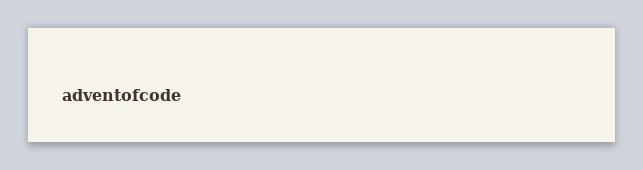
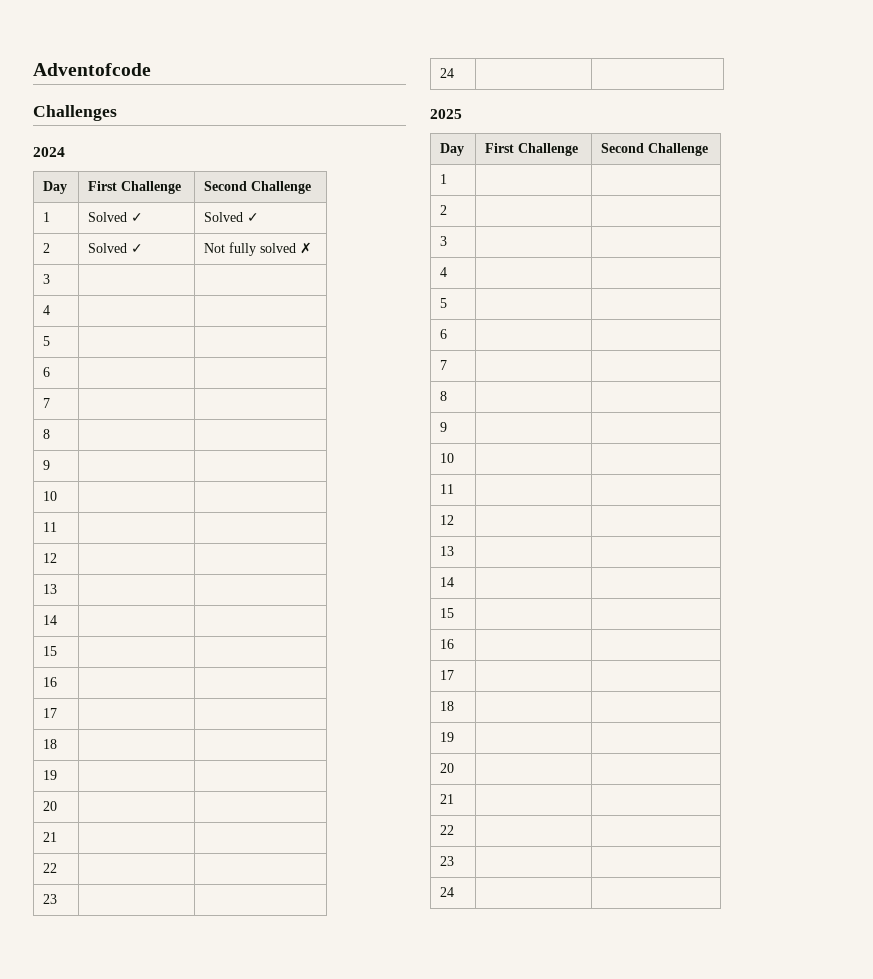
[62,89,181,101] adventofcode -> [33,63,151,76] [33,105,117,121] [33,147,65,157] [43,181,68,194] [88,181,182,194] [204,181,312,194] [43,212,51,222] [88,212,144,222] [204,212,260,222] [43,243,51,253] [88,243,144,253] [204,242,313,256] [43,274,51,284] [43,305,51,315] [43,336,51,346] [43,367,51,377] [43,398,51,408] [43,429,51,439] [43,460,51,470] [43,491,58,501] [43,522,58,532] [43,553,58,563] [43,584,58,594] [43,615,58,625] [43,646,58,656] [43,677,58,687] [43,708,58,718] [43,739,58,749] [43,770,58,780] [43,801,58,811] [43,832,58,842] [43,863,58,873] [43,894,58,904] [440,68,455,78] [430,109,462,119] [440,143,465,156] [485,143,579,156] [601,143,709,156] [440,174,448,184] [440,205,448,215] [440,236,448,246] [440,267,448,277] [440,298,448,308] [440,329,448,339] [440,360,448,370] [440,391,448,401] [440,422,448,432] [440,453,455,463] [440,484,455,494] [440,515,455,525] [440,546,455,556] [440,577,455,587] [440,608,455,618] [440,639,455,649] [440,670,455,680] [440,701,455,711] [440,732,455,742] [440,763,455,773] [440,794,455,804] [440,825,455,835] [440,856,455,866] [440,887,455,897] Adventofcode // Challenges // 2024 // Day | First Challenge | Second Challenge // 1 | Solved ✓ | Solved ✓ // 2 | Solved ✓ | Not fully solved ✗ // 3 | | // 4 | | // 5 | | // 6 | | // 7 | | // 8 | | // 9 | | // 10 | | // 11 | | // 12 | | // 13 | | // 14 | | // 15 | | // 16 | | // 17 | | // 18 | | // 19 | | // 20 | | // 21 | | // 22 | | // 23 | | // 24 | | // 2025 // Day | First Challenge | Second Challenge // 1 | | // 2 | | // 3 | | // 4 | | // 5 | | // 6 | | // 7 | | // 8 | | // 9 | | // 10 | | // 11 | | // 12 | | // 13 | | // 14 | | // 15 | | // 16 | | // 17 | | // 18 | | // 19 | | // 20 | | // 21 | | // 22 | | // 23 | | // 24 | |

